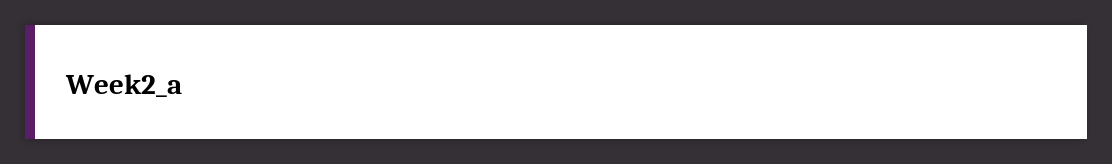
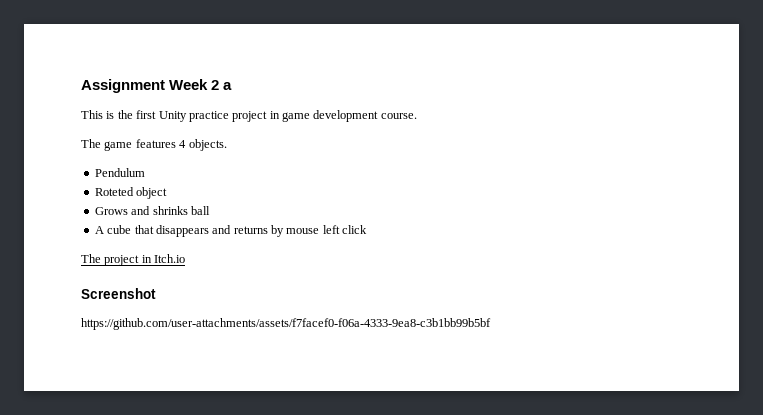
[65,74,182,97] Week2_a -> [81,79,233,93] [81,110,417,122] [81,139,227,151] [94,168,145,177] [94,187,168,199] [94,206,210,215] [94,225,368,237] [81,254,186,266] [81,288,156,299] [81,318,491,330] Assignment Week 2 a // This is the first Unity practice project in game development course. // The game features 4 objects. // Pendulum // Roteted object // Grows and shrinks ball // A cube that disappears and returns by mouse left click // The project in Itch.io // Screenshot // https://github.com/user-attachments/assets/f7facef0-f06a-4333-9ea8-c3b1bb99b5bf

